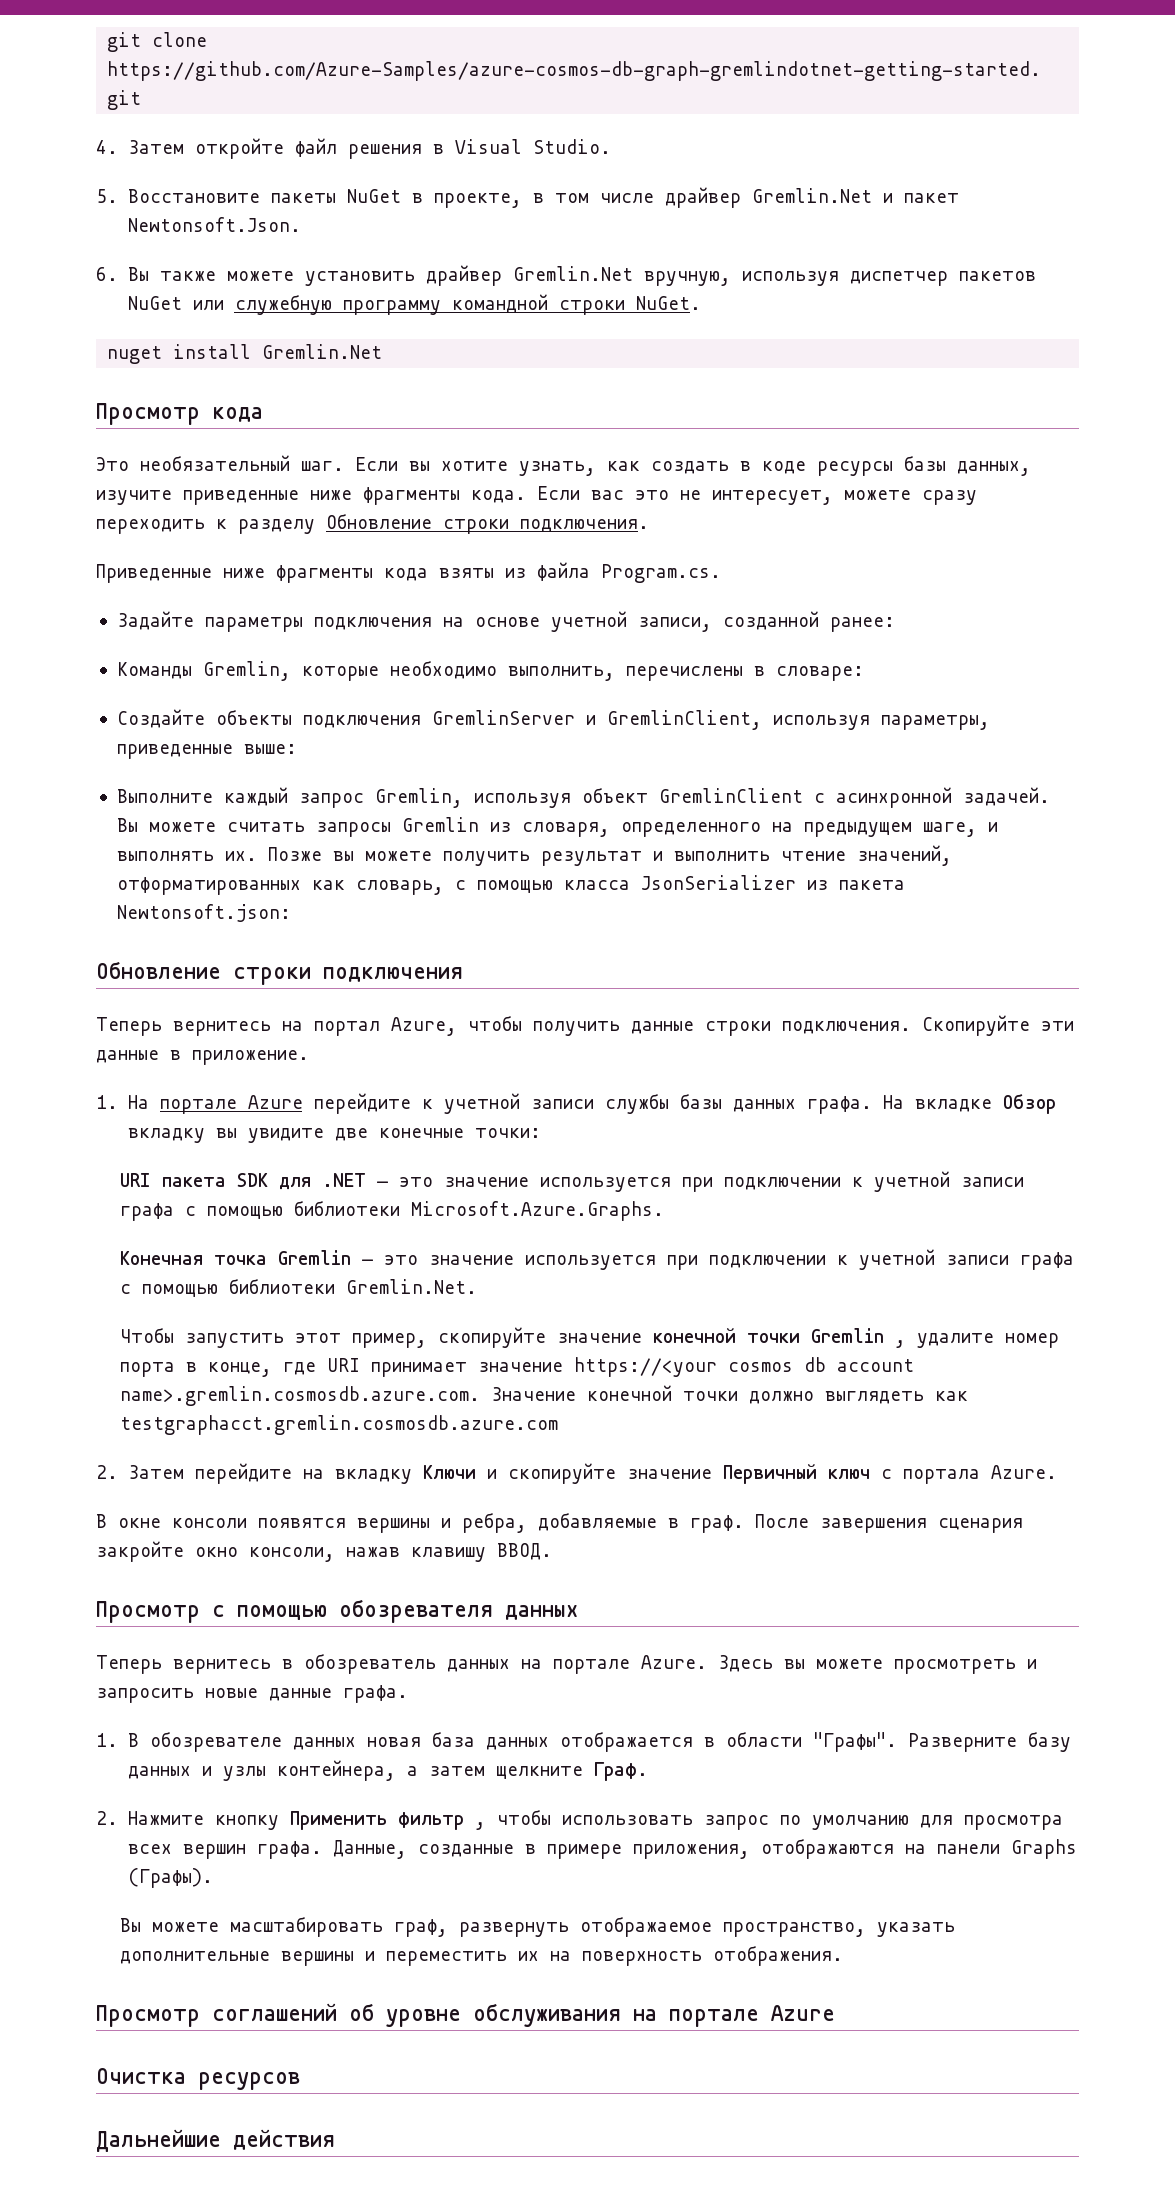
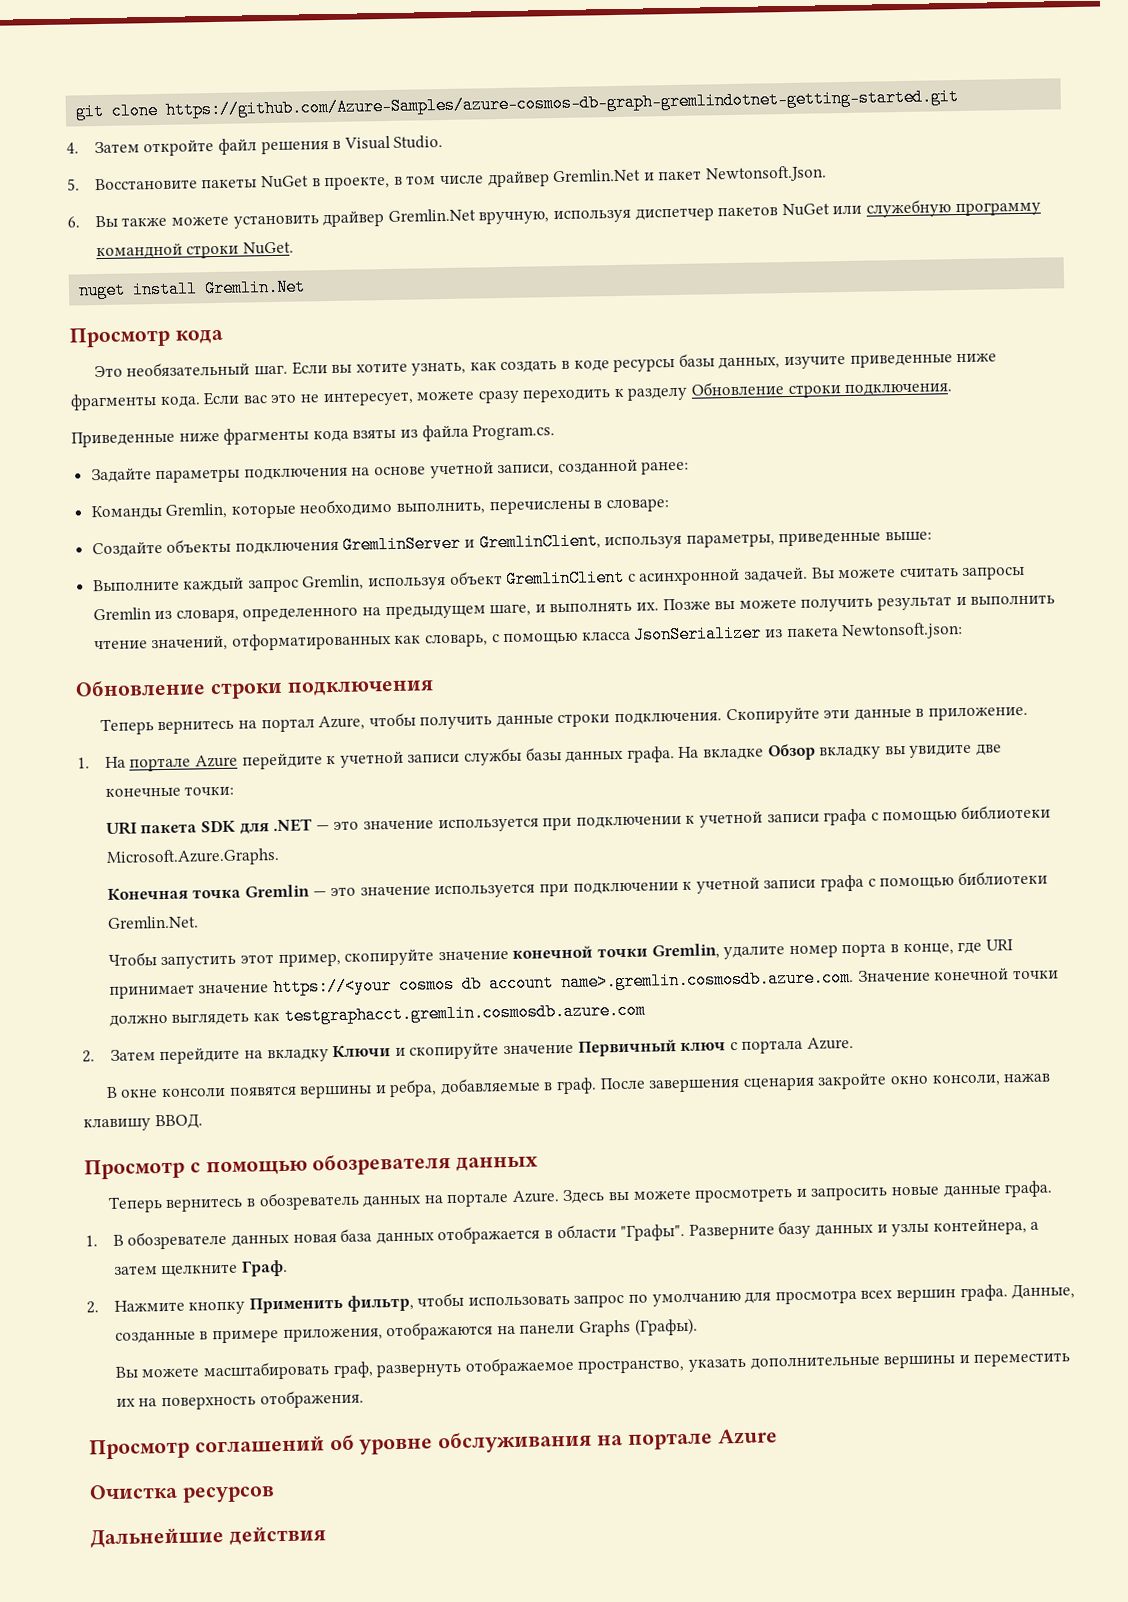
[811,1328,907,1348] Gremlin , -> [651,943,720,960] Gremlin,
[397,1812,486,1830] фильтр , -> [346,1294,414,1312] фильтр,

